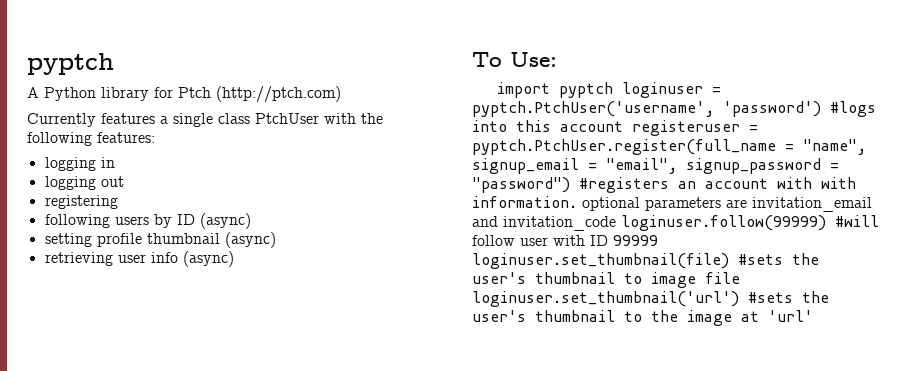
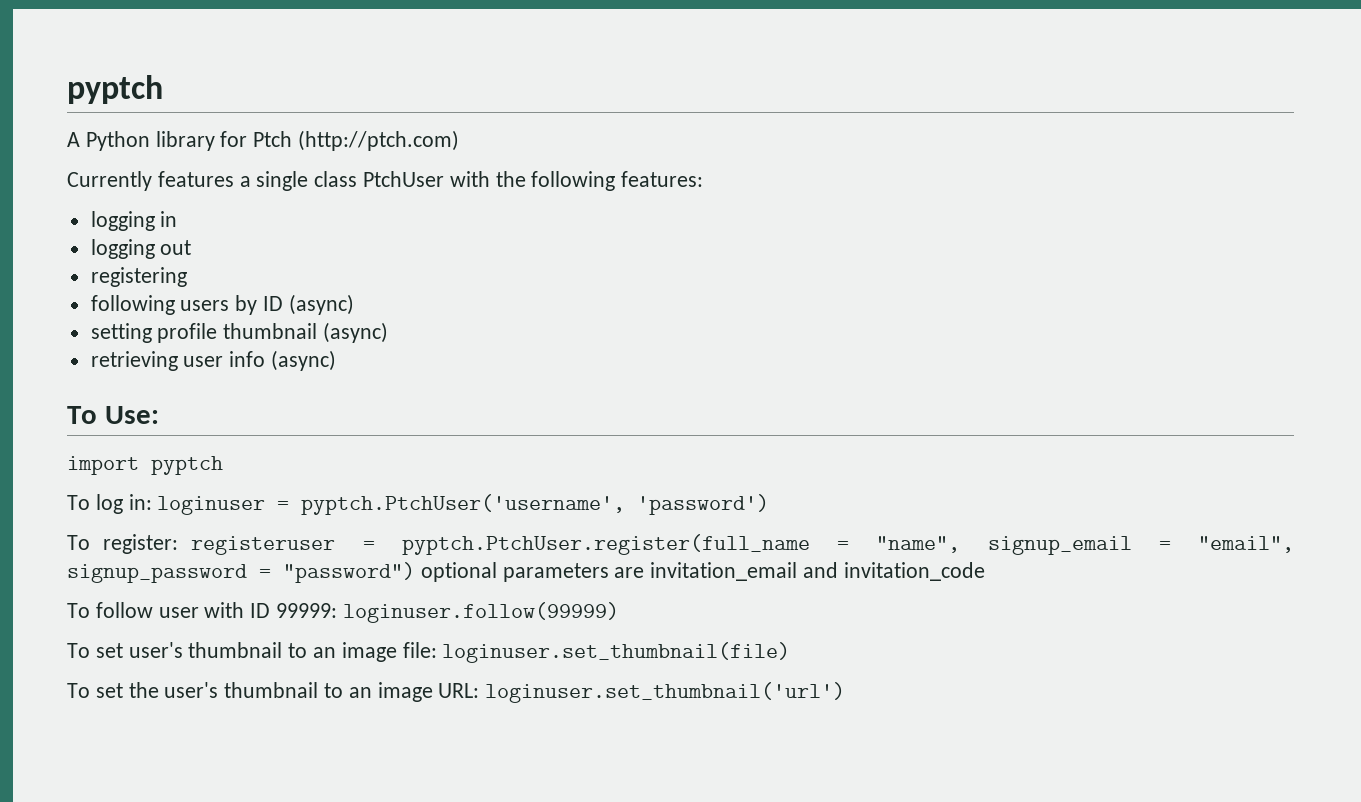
(614, 90) none -> [67,494,152,514] // To log in:
[830,101,876,117] [472,120,623,132] #logs into this account -> [67,534,179,554] // To register:
[579,177,856,193] [472,196,577,208] #registers an account with with information. -> (415, 572) none
[621,215,879,231] loginuser.follow(99999) #will -> [67,603,90,618] // To
[613,235,658,246] 99999 -> [276,602,619,623] [67,642,437,662] 99999: loginuser.follow(99999) // To set user's thumbnail to an image file:
[738,253,819,265] [472,272,740,288] [472,291,829,307] [472,310,813,326] #sets the user's thumbnail to image file loginuser.set_thumbnail('url') #sets the user's thumbnail to the image at 'url' -> [67,682,846,703] // To set the user's thumbnail to an image URL: loginuser.set_thumbnail('url')

